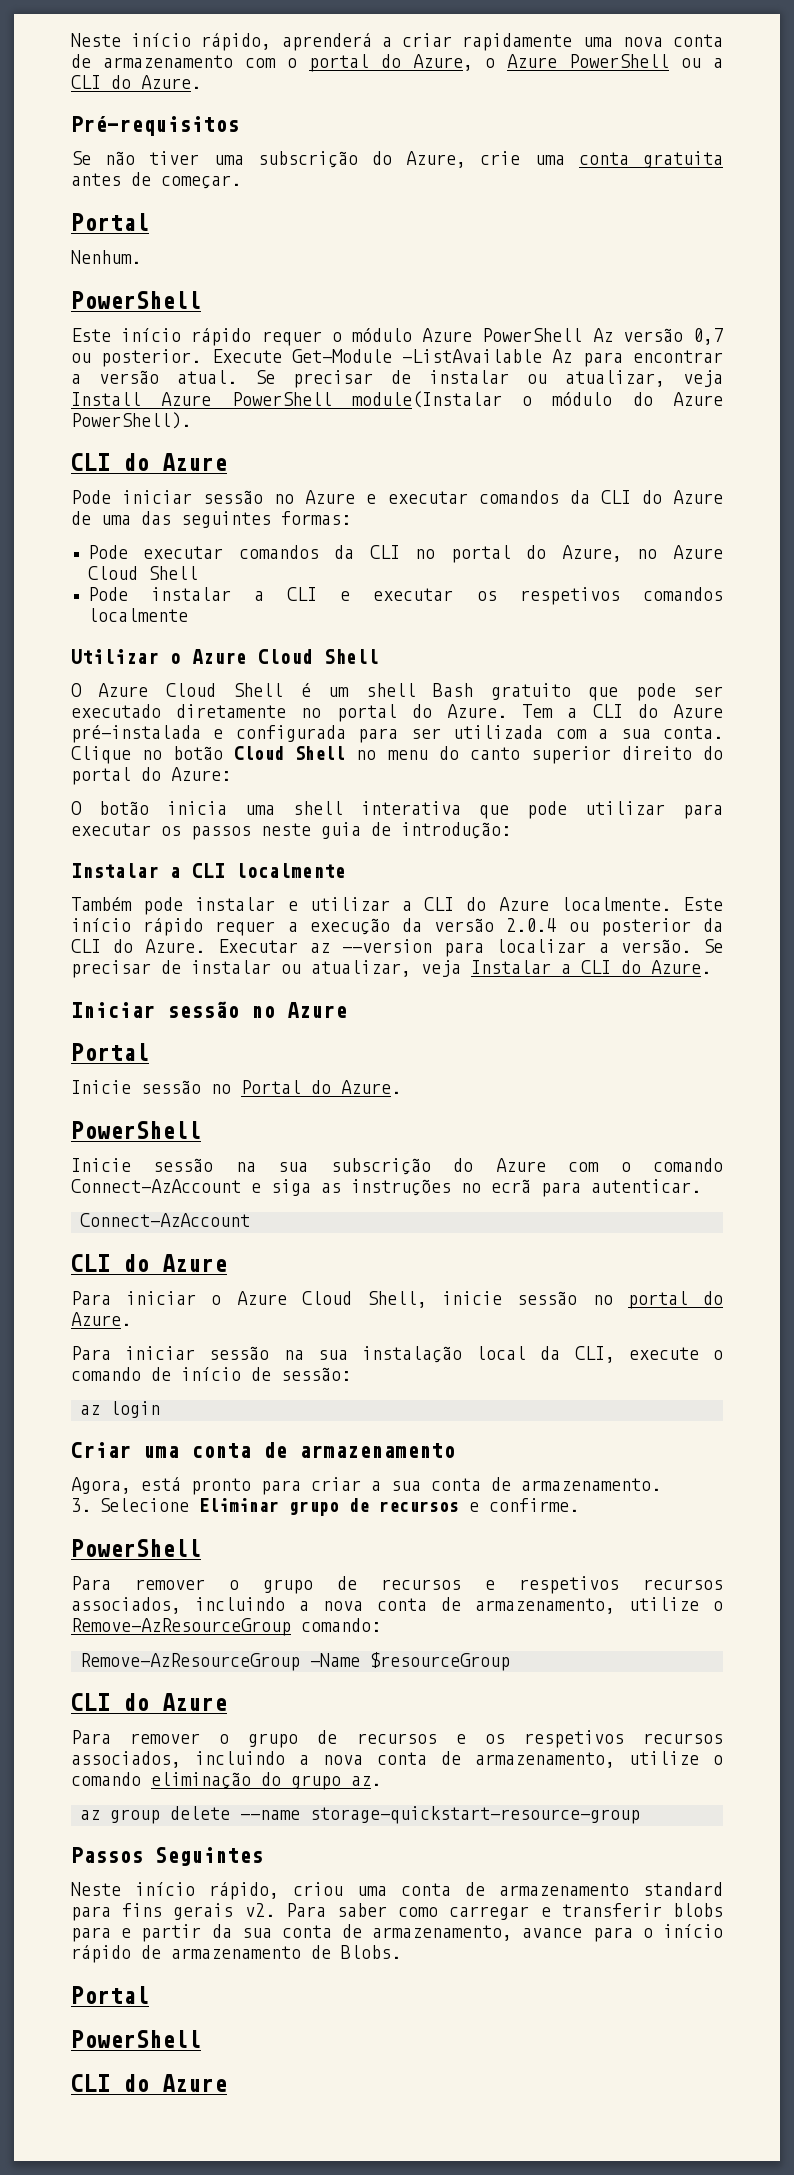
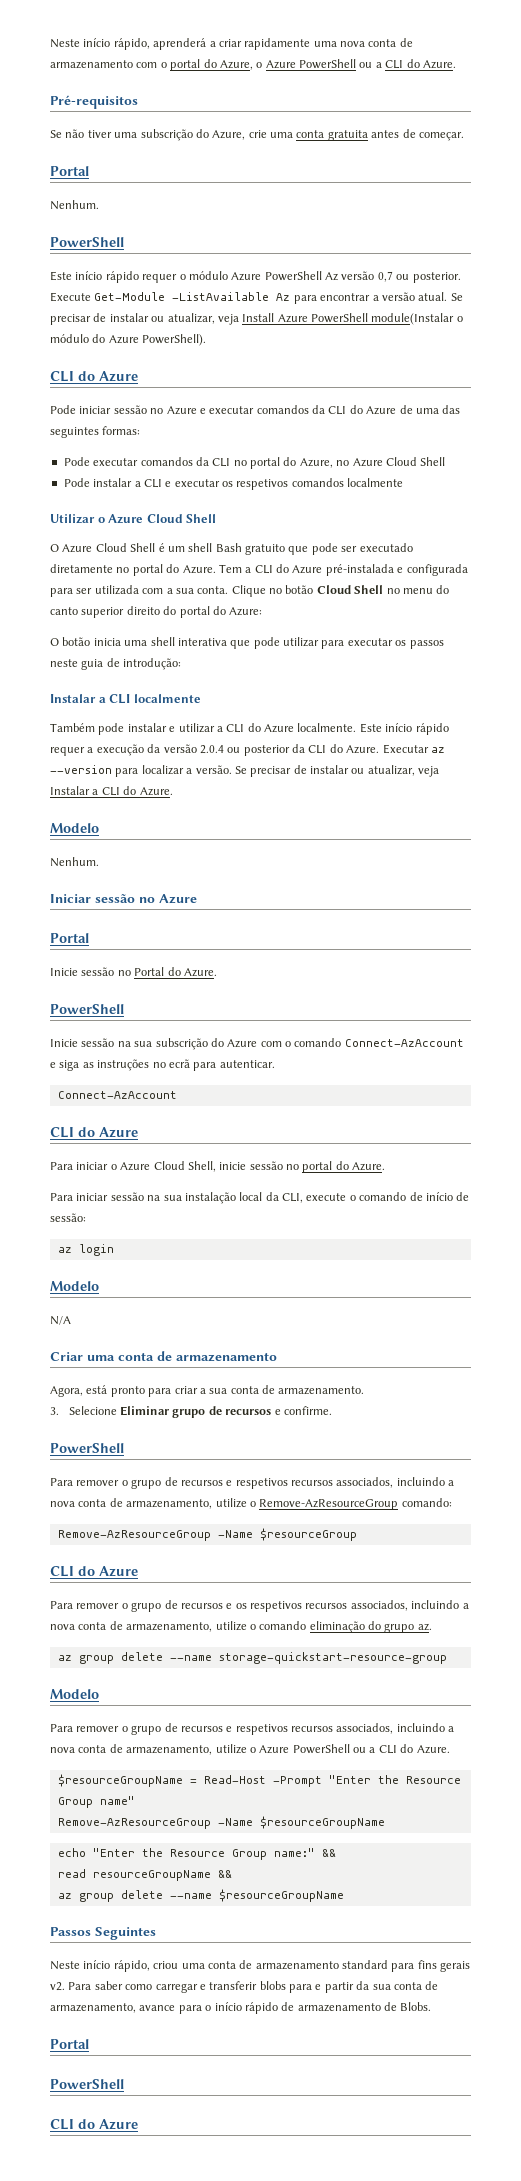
(711, 967) none -> [50,823,99,833] [50,857,99,867] // Modelo // Nenhum.
(160, 1409) none -> [50,1281,99,1291] [50,1316,71,1325] // Modelo // N/A
(640, 1815) none -> [50,1689,99,1699] [50,1723,455,1735] [50,1744,450,1755] [57,1774,461,1787] [57,1796,135,1808] [57,1816,385,1829] [57,1848,336,1860] [57,1869,232,1881] [57,1889,344,1902] // Modelo // Para remover o grupo de recursos e respetivos recursos associados, incluindo a nova conta de armazenamento, utilize o Azure PowerShell ou a CLI do Azure. // $resourceGroupName = Read-Host -Prompt "Enter the Resource Group name" // Remove-AzResourceGroup -Name $resourceGroupName // echo "Enter the Resource Group name:" && // read resourceGroupName && // az group delete --name $resourceGroupName

